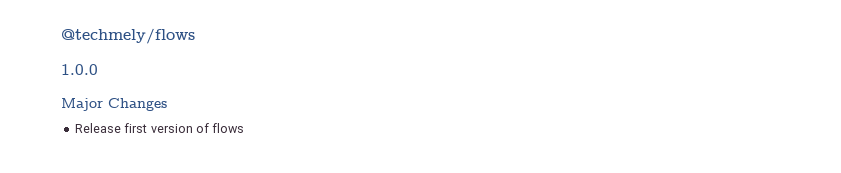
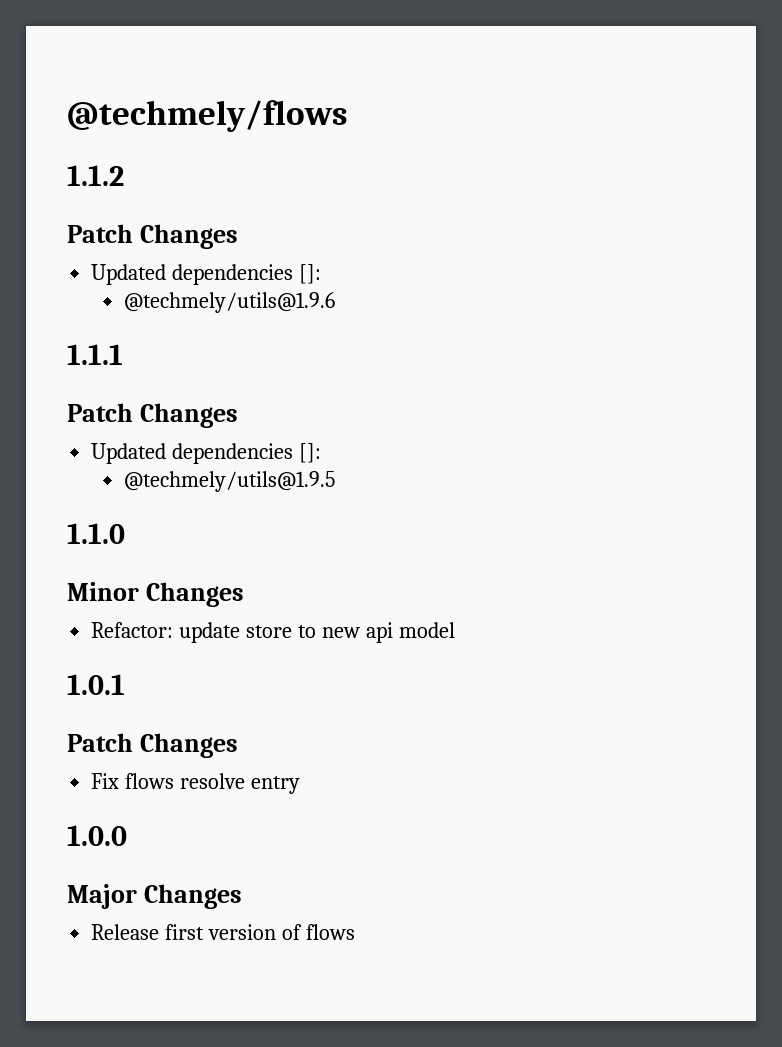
(195, 36) none -> [67,165,124,186] [67,224,238,249] [91,264,322,285] [124,292,336,313] [67,344,123,365] [67,403,238,428] [91,443,322,464] [124,471,336,492] [67,523,125,544] [67,582,244,607] [91,622,455,643] [67,674,125,695] [67,733,238,758] [91,773,301,794] // 1.1.2 // Patch Changes // Updated dependencies []: // @techmely/utils@1.9.6 // 1.1.1 // Patch Changes // Updated dependencies []: // @techmely/utils@1.9.5 // 1.1.0 // Minor Changes // Refactor: update store to new api model // 1.0.1 // Patch Changes // Fix flows resolve entry

